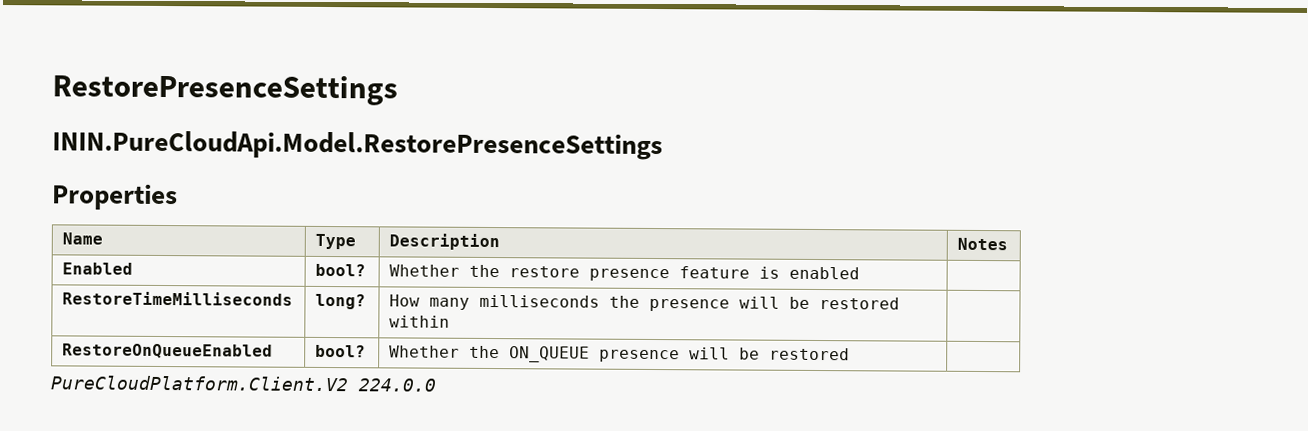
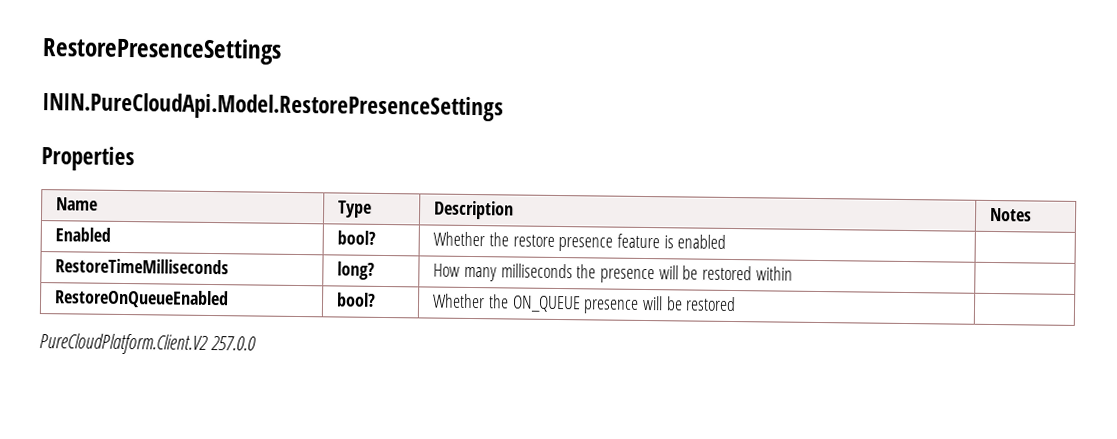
[358,378,436,392] 224.0.0 -> [210,336,257,351] 257.0.0

